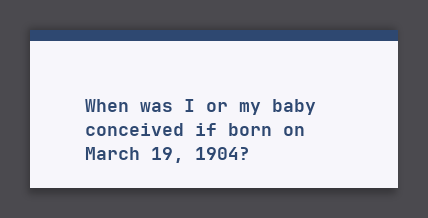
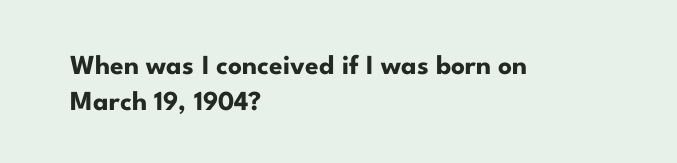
[206,99,316,115] [85,123,217,136] or my baby conceived if -> [216,54,429,75] conceived if I was

